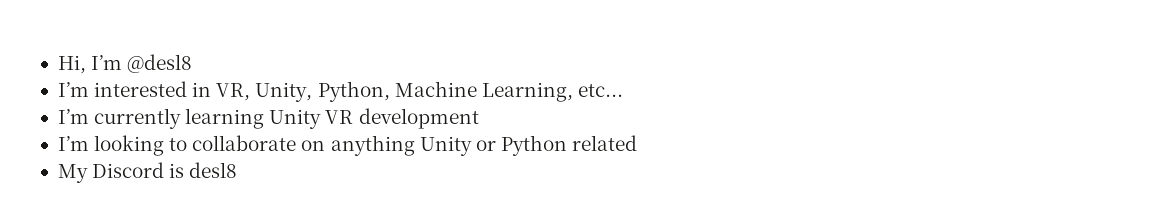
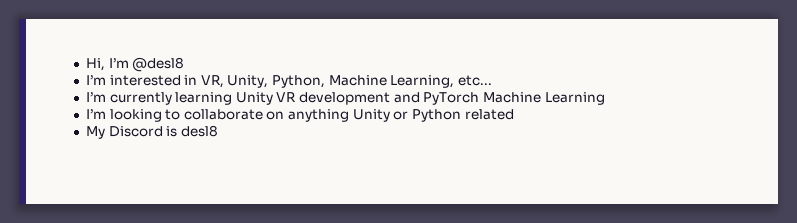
(479, 118) none -> [393,92,605,105] and PyTorch Machine Learning

